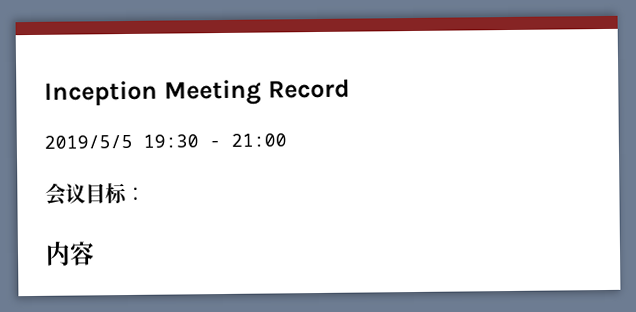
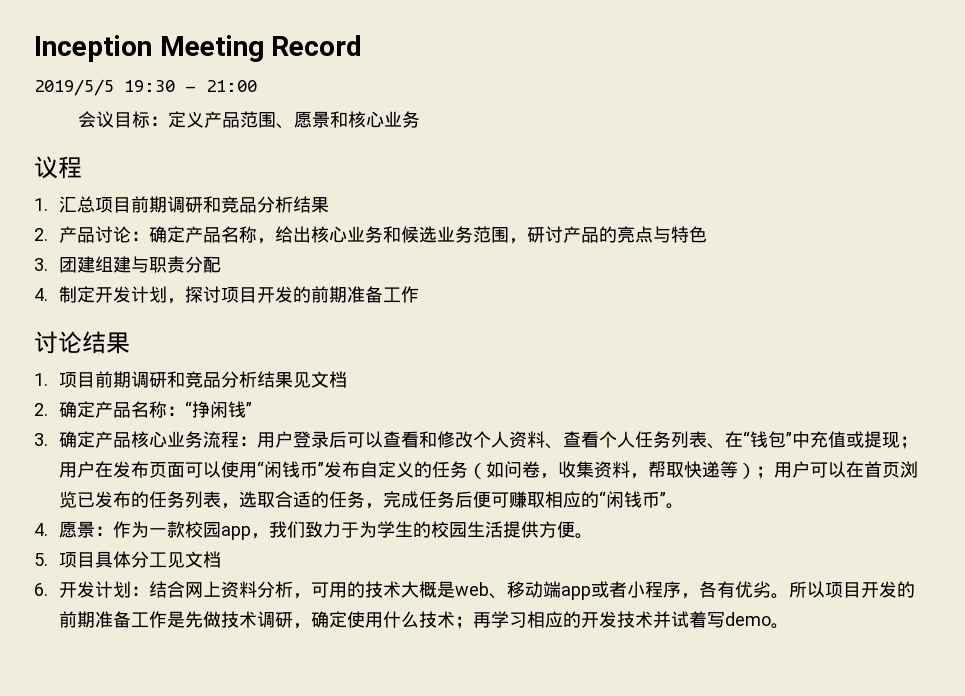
[45,241,95,266] // 内容 -> [167,111,420,129] [34,156,82,179] [34,196,329,213] [34,226,707,244] [34,256,221,273] [34,286,419,304] [34,331,130,354] [34,371,347,388] [34,401,252,418] [34,431,918,449] [58,461,918,479] [58,491,684,509] [34,521,593,540] [34,551,221,568] [34,581,915,600] [58,611,789,629] 定义产品范围、愿景和核心业务 // 议程 // 1.汇总项目前期调研和竞品分析结果 // 2.产品讨论：确定产品名称，给出核心业务和候选业务范围，研讨产品的亮点与特色 // 3.团建组建与职责分配 // 4.制定开发计划，探讨项目开发的前期准备工作 // 讨论结果 // 1.项目前期调研和竞品分析结果见文档 // 2.确定产品名称：“挣闲钱” // 3.确定产品核心业务流程：用户登录后可以查看和修改个人资料、查看个人任务列表、在“钱包”中充值或提现；用户在发布页面可以使用“闲钱币”发布自定义的任务（如问卷，收集资料，帮取快递等）；用户可以在首页浏览已发布的任务列表，选取合适的任务，完成任务后便可赚取相应的“闲钱币”。 // 4.愿景：作为一款校园app，我们致力于为学生的校园生活提供方便。 // 5.项目具体分工见文档 // 6.开发计划：结合网上资料分析，可用的技术大概是web、移动端app或者小程序，各有优劣。所以项目开发的前期准备工作是先做技术调研，确定使用什么技术；再学习相应的开发技术并试着写demo。

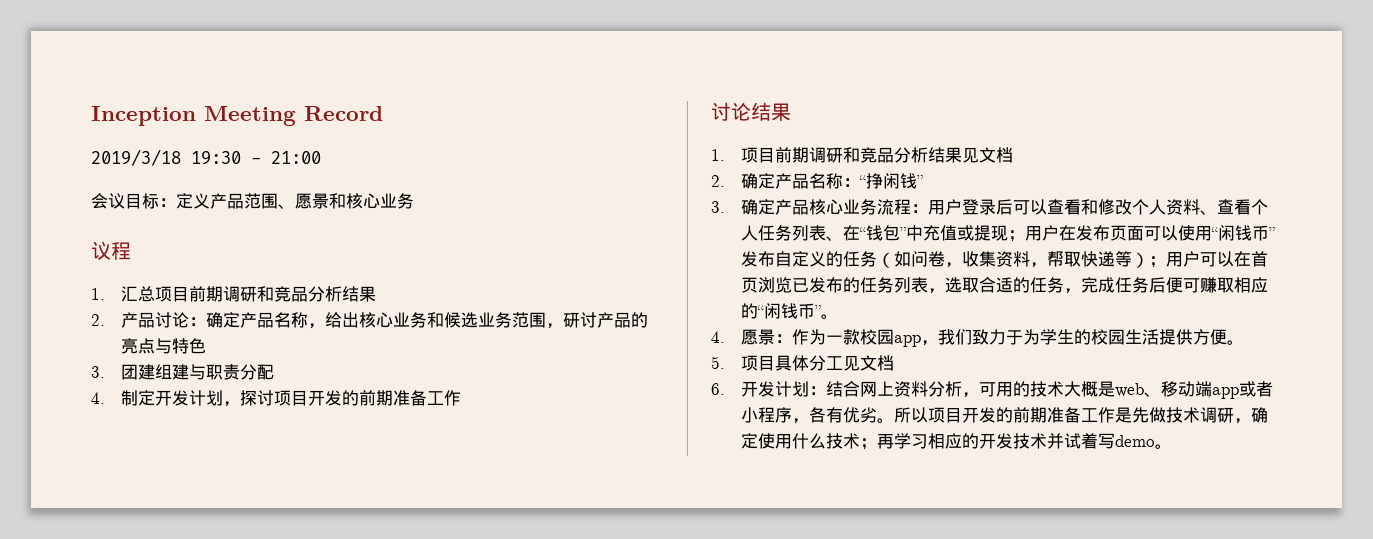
[34,79,114,96] 2019/5/5 -> [91,149,181,166] 2019/3/18

